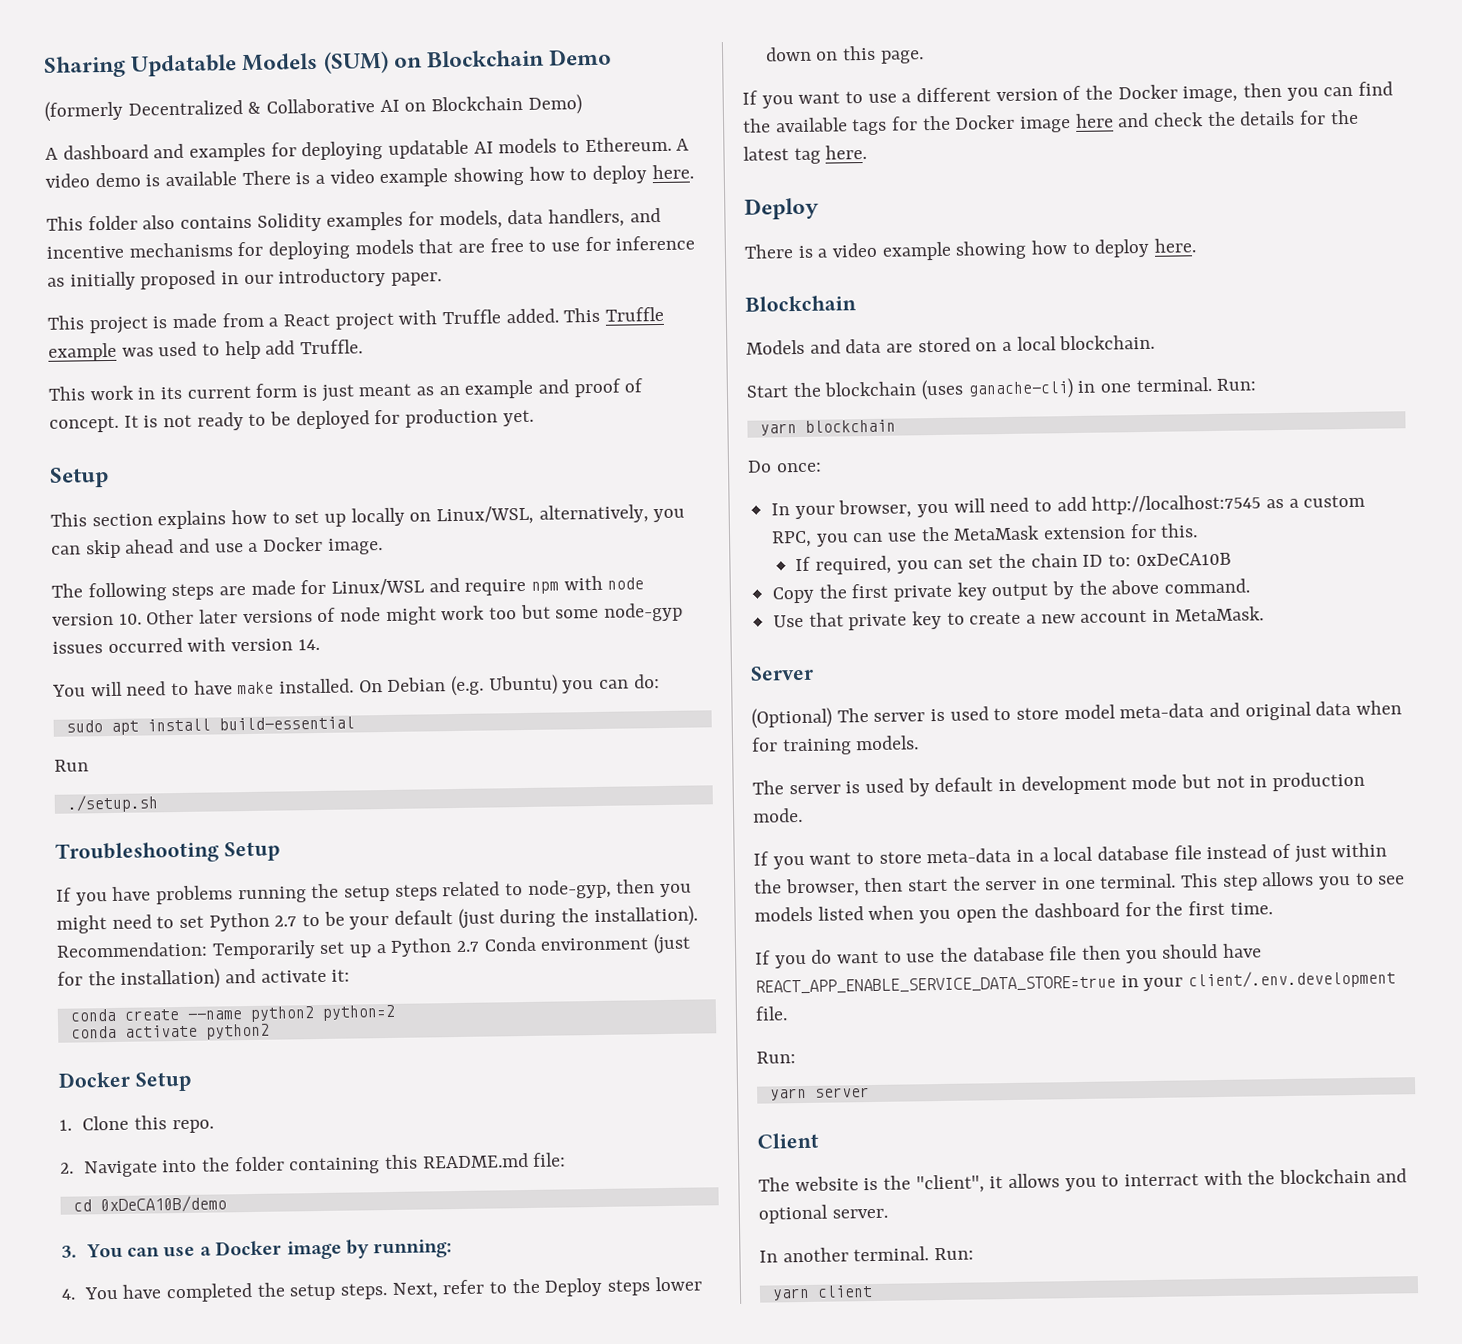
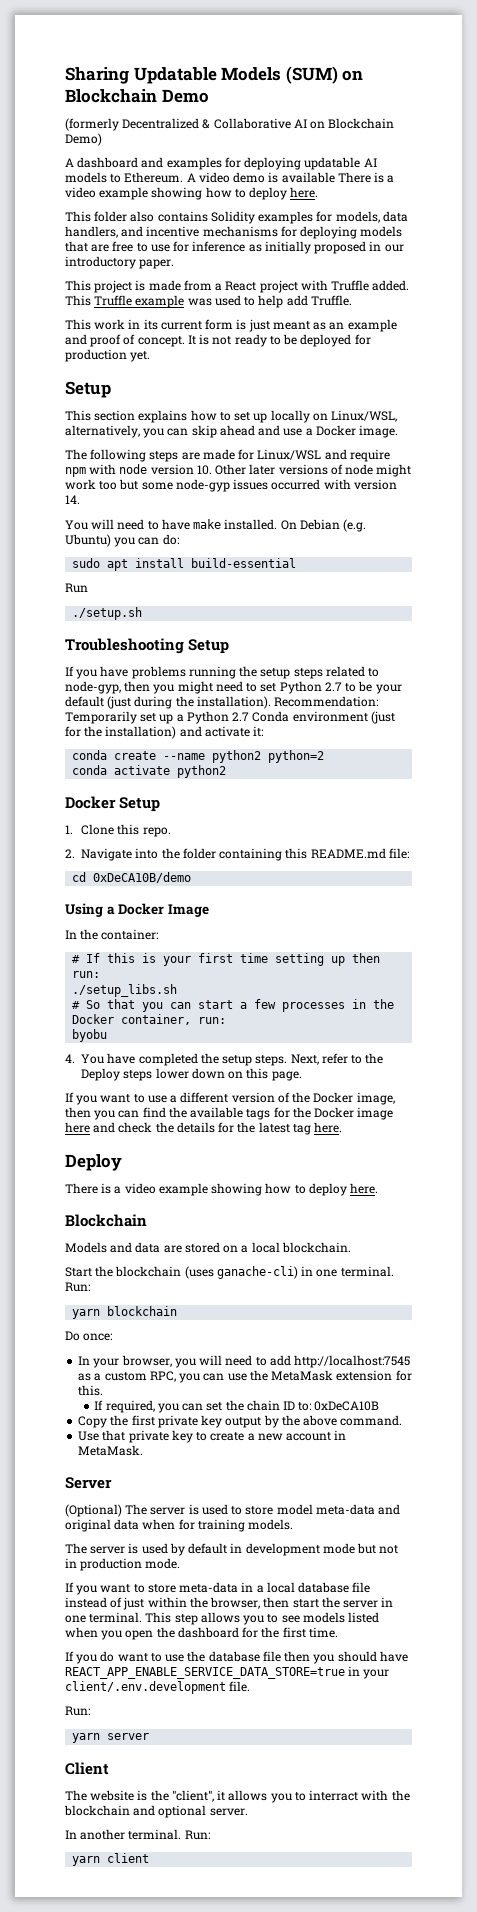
[61,1239,453,1260] 3. You can use a Docker image by running: -> [65,903,209,917] [65,929,159,940] [72,953,381,966] [72,971,101,978] [72,984,178,997] [72,999,395,1012] [72,1014,227,1025] [72,1029,108,1042] Using a Docker Image // In the container: // # If this is your first time setting up then run: // ./setup_libs.sh // # So that you can start a few processes in the Docker container, run: // byobu

